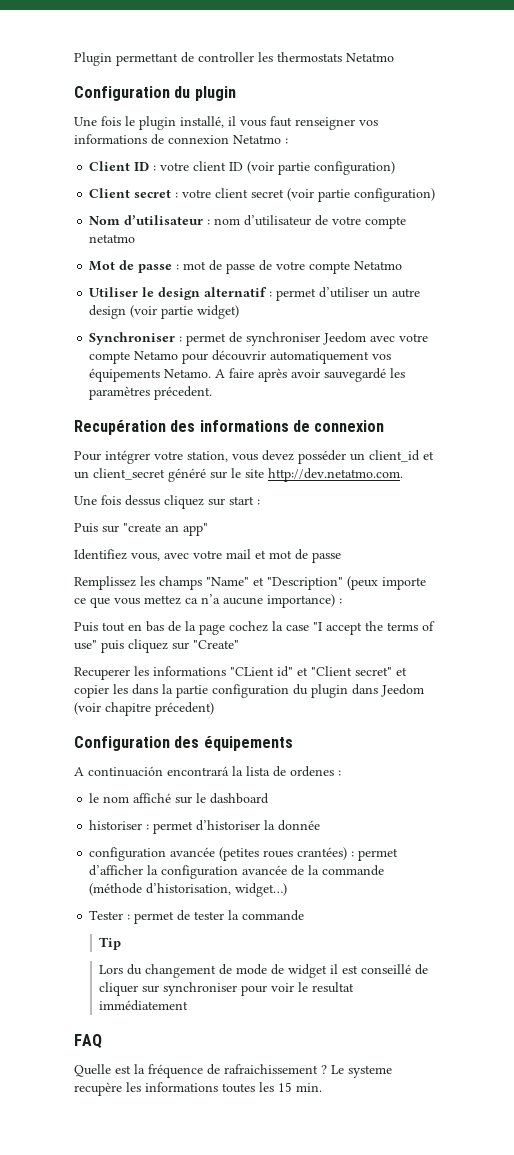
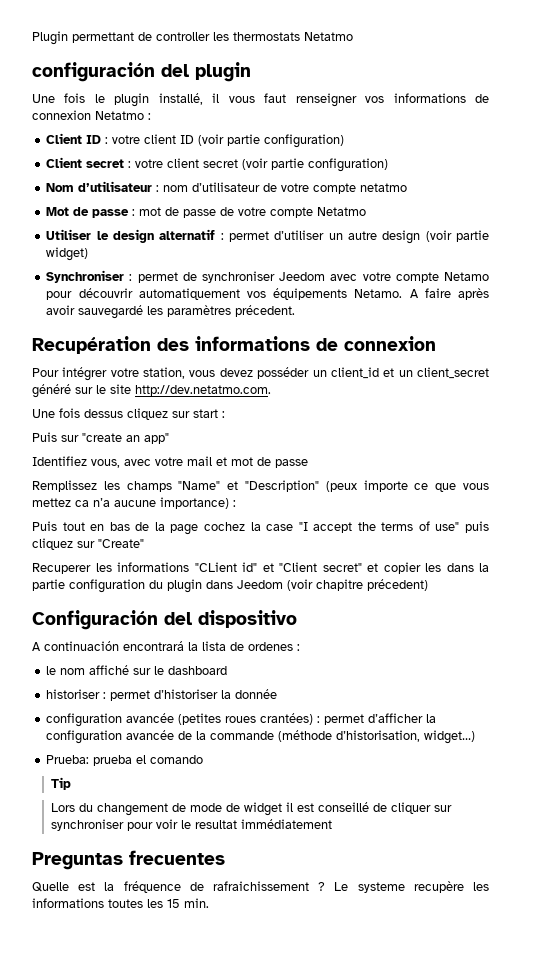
[74,86,191,101] Configuration du -> [32,62,189,82] configuración del
[74,736,293,751] Configuration des équipements -> [32,610,297,630] Configuración del dispositivo
[89,910,305,924] Tester : permet de tester la commande -> [46,755,204,766] Prueba: prueba el comando
[74,1034,102,1048] FAQ -> [32,850,225,870] Preguntas frecuentes

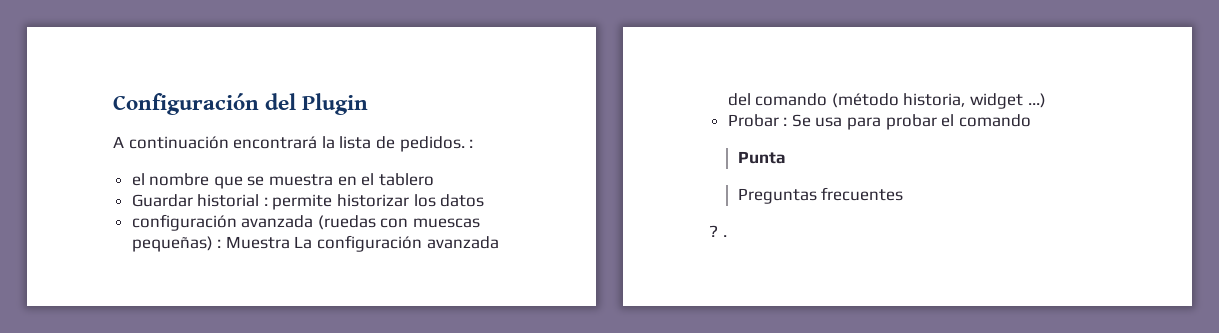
[32,31,353,45] [32,62,251,82] [32,93,489,107] [32,110,151,120] [46,133,345,148] [46,157,389,172] [46,181,408,194] [46,207,367,218] [46,229,489,244] [46,247,89,261] [46,270,489,283] [46,288,489,300] [46,305,296,319] [32,336,436,354] [32,367,490,381] [32,384,271,398] [32,408,225,420] [32,432,169,444] [32,456,308,468] [32,480,490,492] [32,497,236,509] [32,521,489,535] [32,538,144,550] [32,562,489,574] [32,579,428,593] Plugin permettant de controller les thermostats Netatmo // configuración del plugin // Une fois le plugin installé, il vous faut renseigner vos informations de connexion Netatmo : // Client ID : votre client ID (voir partie configuration) // Client secret : votre client secret (voir partie configuration) // Nom d’utilisateur : nom d’utilisateur de votre compte netatmo // Mot de passe : mot de passe de votre compte Netatmo // Utiliser le design alternatif : permet d’utiliser un autre design (voir partie widget) // Synchroniser : permet de synchroniser Jeedom avec votre compte Netamo pour découvrir automatiquement vos équipements Netamo. A faire après avoir sauvegardé les paramètres précedent. // Recupération des informations de connexion // Pour intégrer votre station, vous devez posséder un client_id et un client_secret généré sur le site http://dev.netatmo.com. // Une fois dessus cliquez sur start : // Puis sur "create an app" // Identifiez vous, avec votre mail et mot de passe // Remplissez les champs "Name" et "Description" (peux importe ce que vous mettez ca n’a aucune importance) : // Puis tout en bas de la page cochez la case "I accept the terms of use" puis cliquez sur "Create" // Recuperer les informations "CLient id" et "Client secret" et copier les dans la partie configuration du plugin dans Jeedom (voir chapitre précedent) // -> (113, 104) none
[198,610,297,628] dispositivo -> [302,93,369,115] Plugin
[248,642,300,651] [46,665,228,675] [46,689,278,701] [46,713,437,727] [46,730,476,744] [46,755,204,766] [50,777,71,790] [50,802,452,816] [50,819,332,831] [32,850,225,870] [32,881,489,893] [32,898,209,908] ordenes : // le nom affiché sur le dashboard // historiser : permet d’historiser la donnée // configuration avancée (petites roues crantées) : permet d’afficher la configuration avancée de la commande (méthode d’historisation, widget…) // Prueba: prueba el comando // Tip // Lors du changement de mode de widget il est conseillé de cliquer sur synchroniser pour voir le resultat immédiatement // Preguntas frecuentes // Quelle est la fréquence de rafraichissement ? Le systeme recupère les informations toutes les 15 min. -> [399,136,474,152] [131,173,434,189] [131,194,485,210] [131,214,481,231] [131,235,499,252] [727,93,1046,109] [727,114,1031,130] [737,151,786,164] [737,187,904,204] [709,225,727,237] pedidos. : // el nombre que se muestra en el tablero // Guardar historial : permite historizar los datos // configuración avanzada (ruedas con muescas pequeñas) : Muestra La configuración avanzada del comando (método historia, widget ...) // Probar : Se usa para probar el comando // Punta // Preguntas frecuentes // ? .

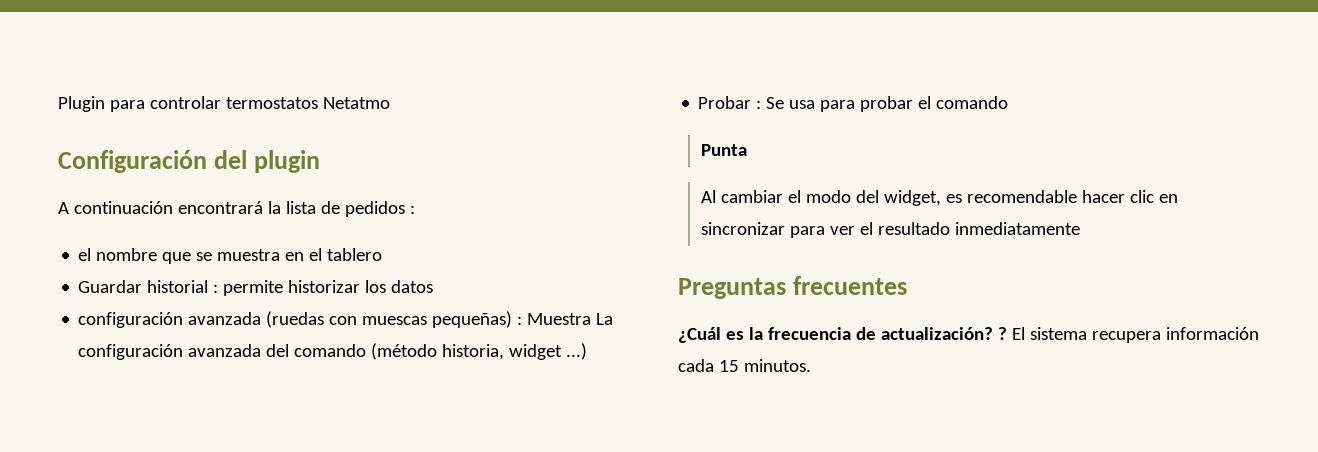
(113, 104) none -> [58,96,390,112] Plugin para controlar termostatos Netatmo //
[302,93,369,115] Plugin -> [254,150,321,173] plugin
[399,136,465,152] pedidos. -> [344,201,405,217] pedidos
[737,187,904,204] [709,225,727,237] Preguntas frecuentes // ? . -> [700,190,1178,206] [700,222,1080,238] [678,276,908,299] [678,327,1259,343] [678,359,811,372] Al cambiar el modo del widget, es recomendable hacer clic en sincronizar para ver el resultado inmediatamente // Preguntas frecuentes // ¿Cuál es la frecuencia de actualización? ? El sistema recupera información cada 15 minutos.

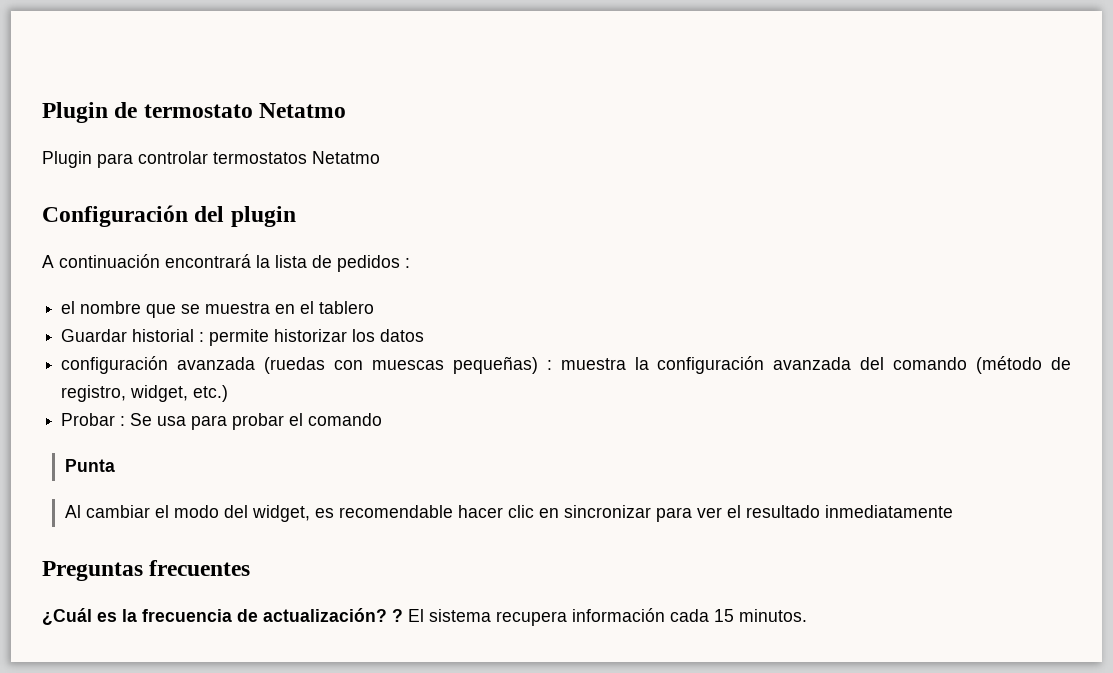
[58,96,105,112] Plugin -> [42,102,347,123] [42,151,92,168] Plugin de termostato Netatmo // Plugin
[527,313,614,325] Muestra La -> [560,357,649,370] muestra la
[442,343,588,360] historia, widget ...) -> [1051,357,1072,370] [61,385,229,402] de registro, widget, etc.)

